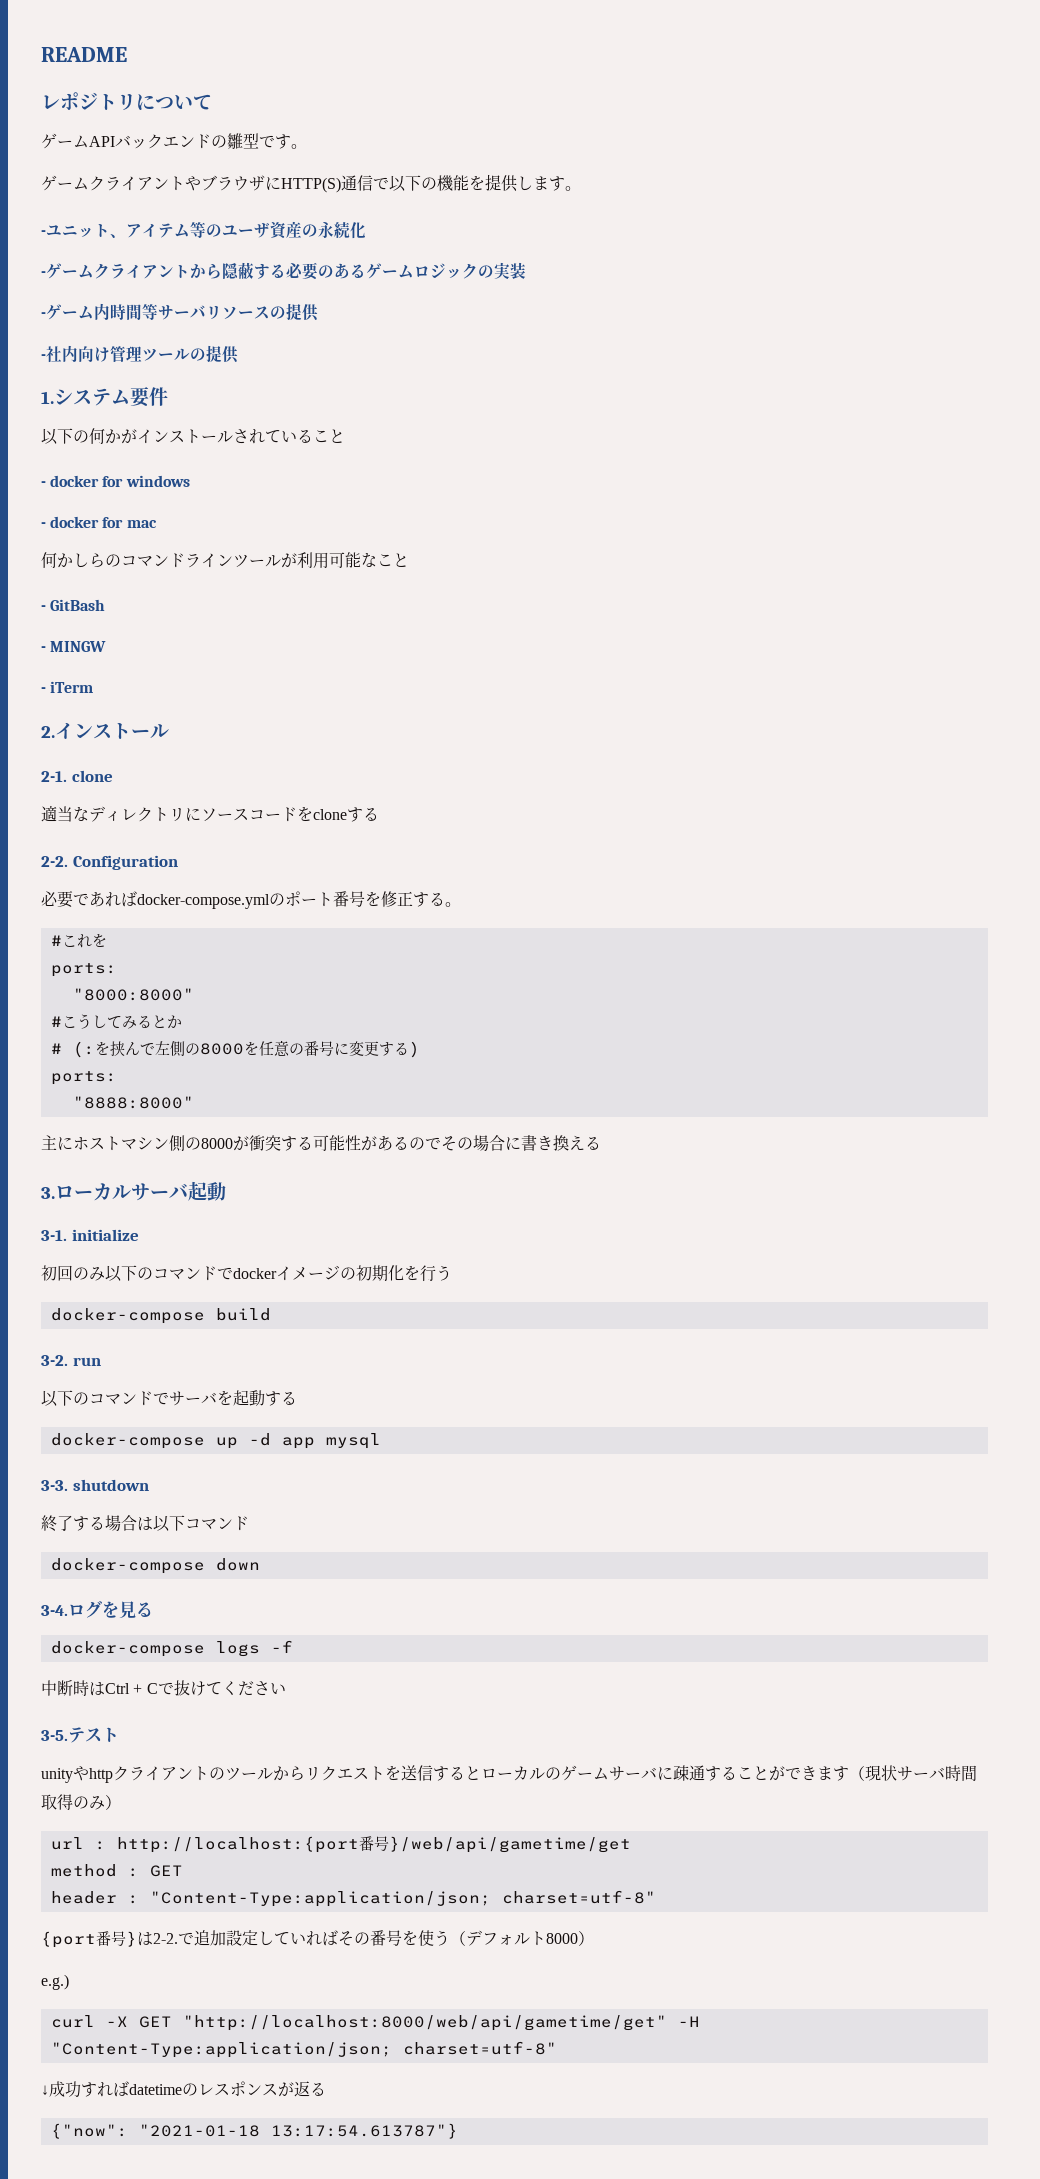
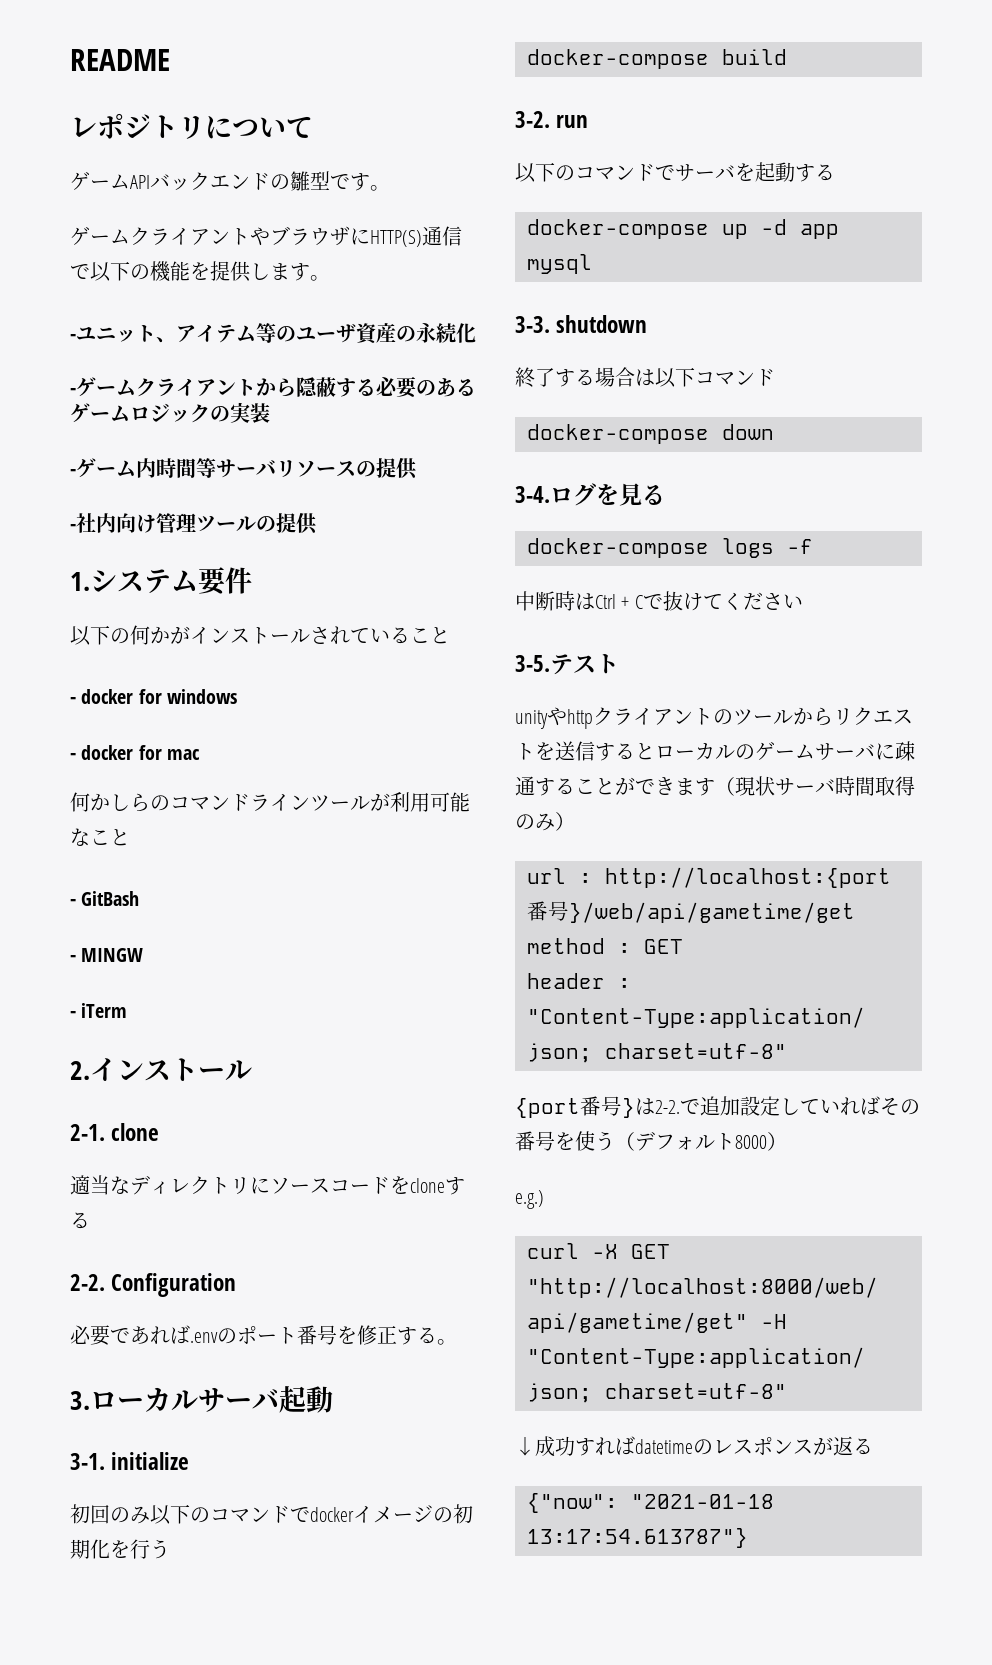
[137,894,270,909] docker-compose.yml -> [190,1332,218,1343] .env
[50,933,107,948] [50,963,117,977] [72,988,194,1001] [50,1014,182,1029] [50,1040,420,1058] [50,1071,117,1085] [72,1096,194,1109] [41,1135,601,1152] // #これを // ports: // "8000:8000" // #こうしてみるとか // # (:を挟んで左側の8000を任意の番号に変更する) // ports: // "8888:8000" // 主にホストマシン側の8000が衝突する可能性があるのでその場合に書き換える -> (457, 1342) none

